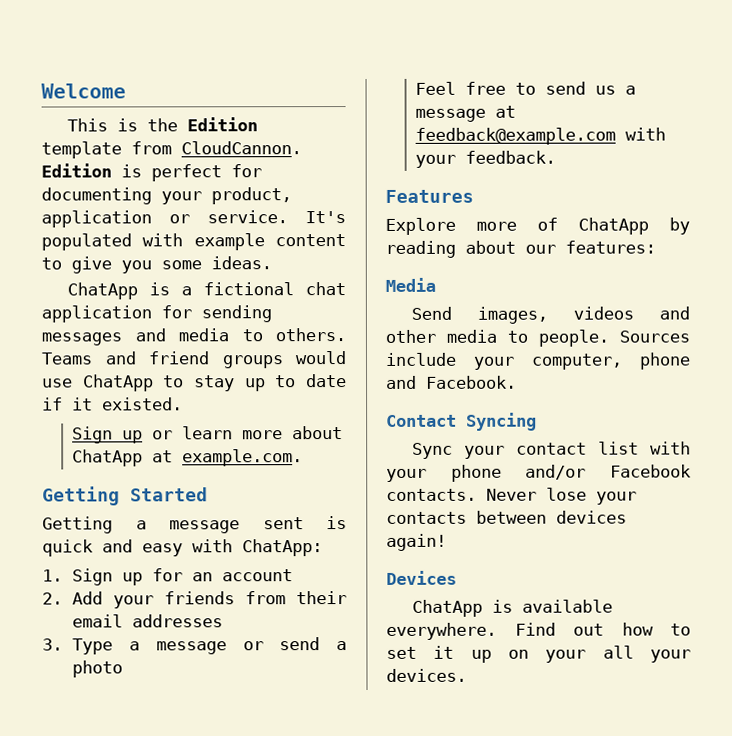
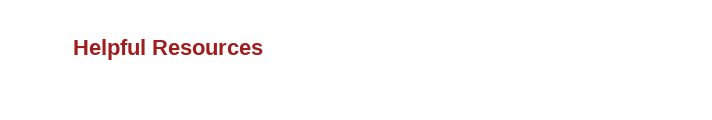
[41,83,126,99] [67,117,259,132] [41,141,302,159] [41,163,262,182] [41,187,292,205] [41,210,346,228] [41,233,346,251] [41,256,272,274] [67,282,346,300] [41,305,272,323] [41,328,346,346] [41,351,346,369] [42,374,347,392] [42,397,183,411] [72,426,344,444] [72,449,304,467] [42,486,208,506] [42,516,347,534] [42,539,323,557] [42,568,294,586] [42,591,347,609] [72,614,224,628] [42,637,347,655] [72,660,124,678] [415,81,637,95] [415,105,517,122] [415,127,667,145] [415,150,557,168] [385,189,474,203] [385,217,690,235] [385,240,656,258] [385,277,436,292] [411,306,690,324] [385,329,690,347] [385,352,691,370] [386,375,517,389] [386,412,537,431] [412,441,691,459] [386,464,691,482] [386,487,637,505] [386,510,627,524] [386,533,447,551] [386,570,457,585] [412,599,614,617] [386,622,691,640] [386,645,691,663] [386,668,467,682] Welcome // This is the Edition template from CloudCannon. Edition is perfect for documenting your product, application or service. It's populated with example content to give you some ideas. // ChatApp is a fictional chat application for sending messages and media to others. Teams and friend groups would use ChatApp to stay up to date if it existed. // Sign up or learn more about ChatApp at example.com. // Getting Started // Getting a message sent is quick and easy with ChatApp: // 1. Sign up for an account // 2. Add your friends from their email addresses // 3. Type a message or send a photo // Feel free to send us a message at feedback@example.com with your feedback. // Features // Explore more of ChatApp by reading about our features: // Media // Send images, videos and other media to people. Sources include your computer, phone and Facebook. // Contact Syncing // Sync your contact list with your phone and/or Facebook contacts. Never lose your contacts between devices again! // Devices // ChatApp is available everywhere. Find out how to set it up on your all your devices. -> [73,39,263,60] Helpful Resources

